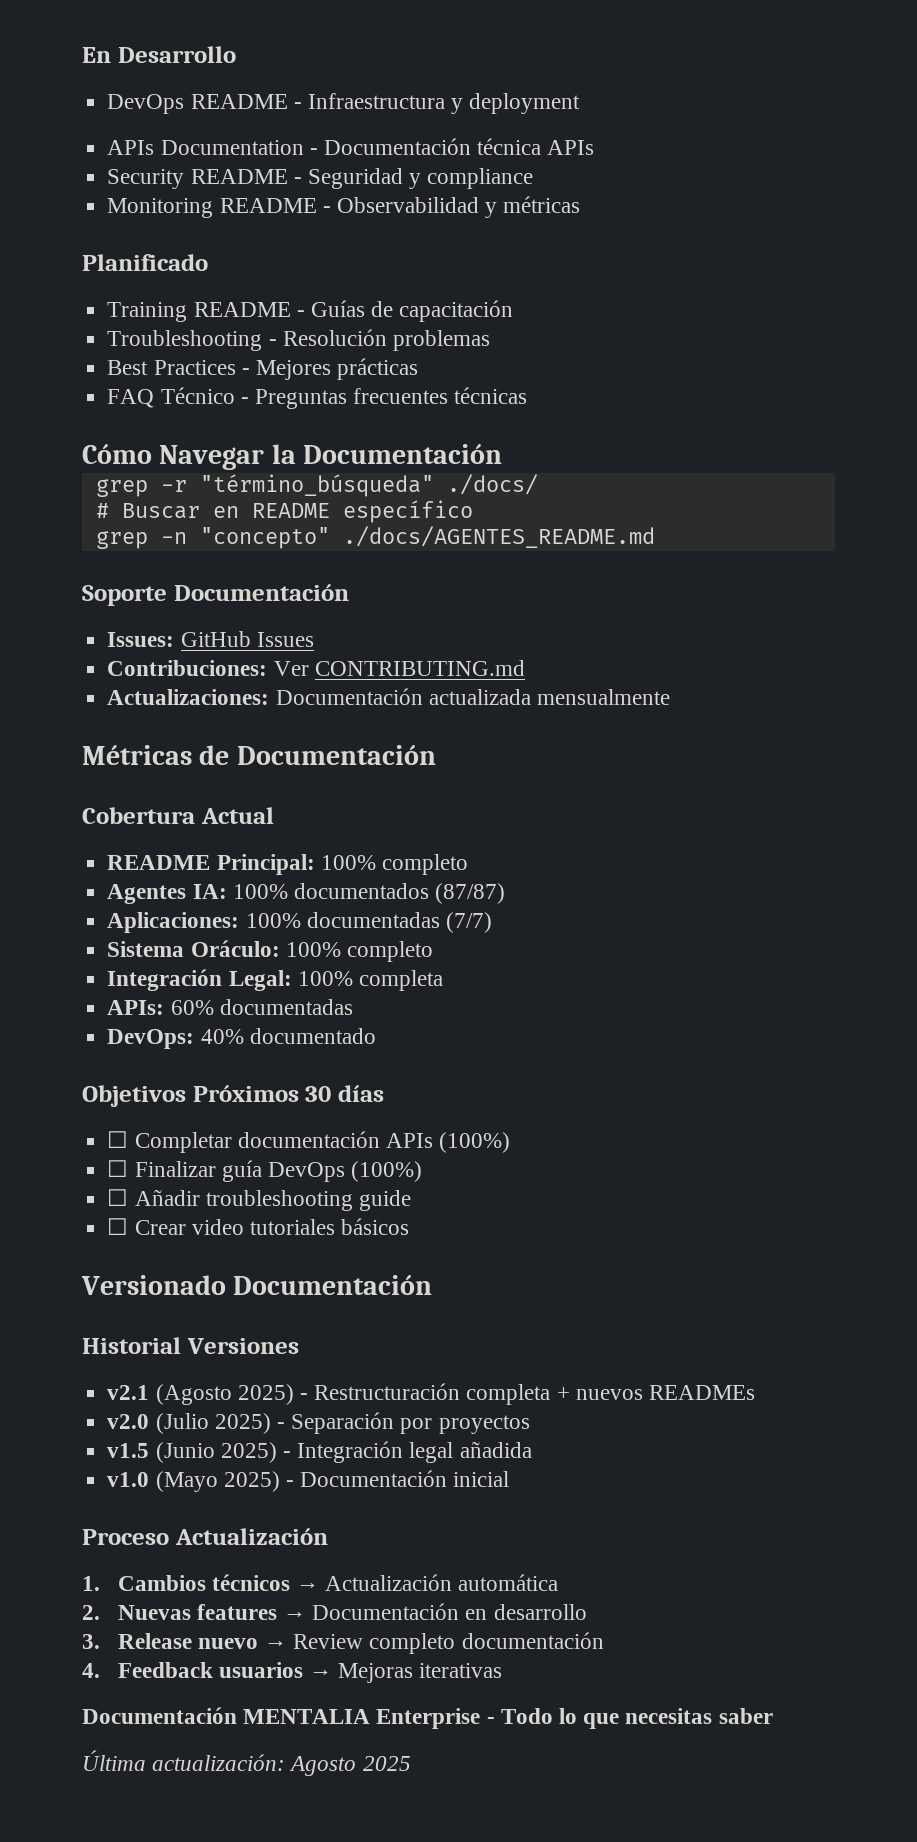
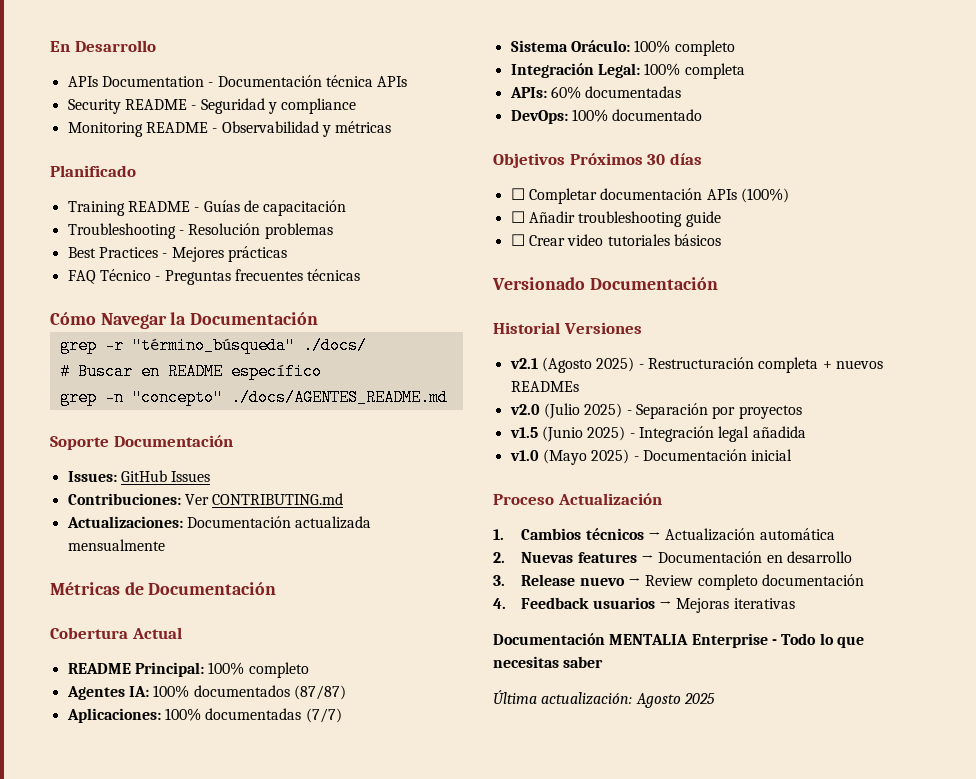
[107,93,581,114] // DevOps README - Infraestructura y deployment -> (156, 46) none
[200,1029,244,1044] 40% -> [571,109,608,122] 100%
[107,1160,423,1182] // ☐ Finalizar guía DevOps (100%) -> (789, 195) none

